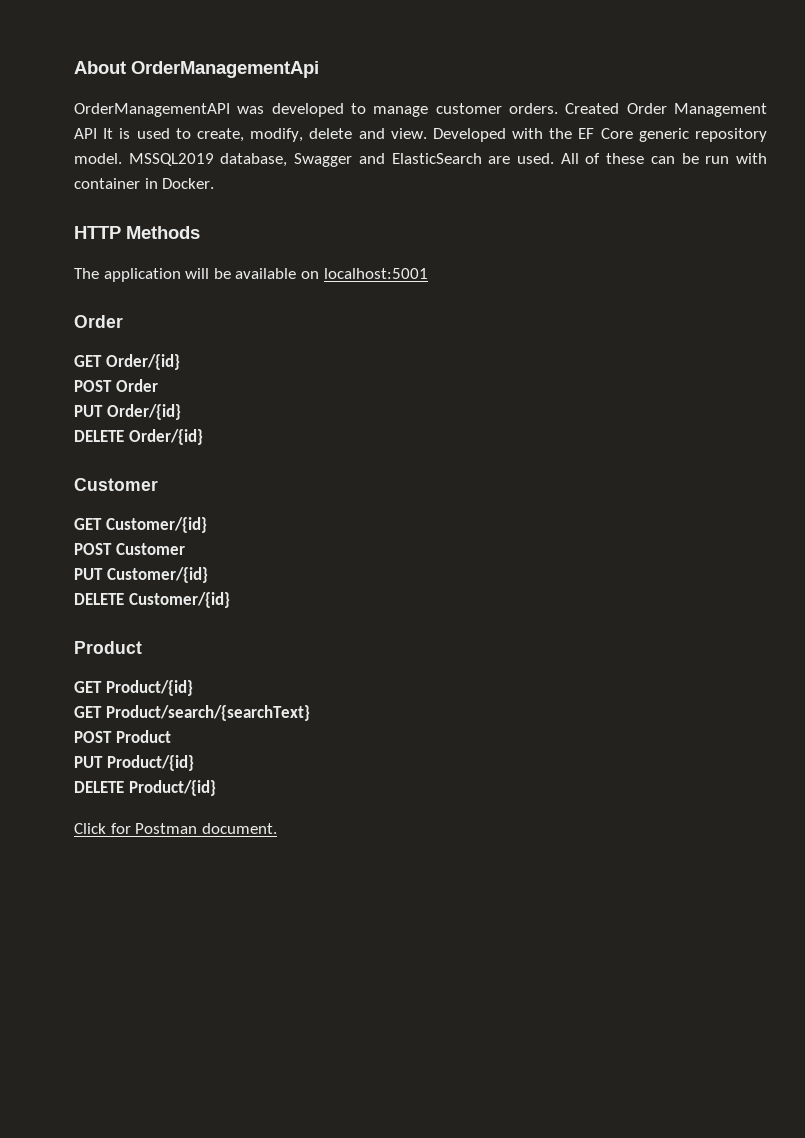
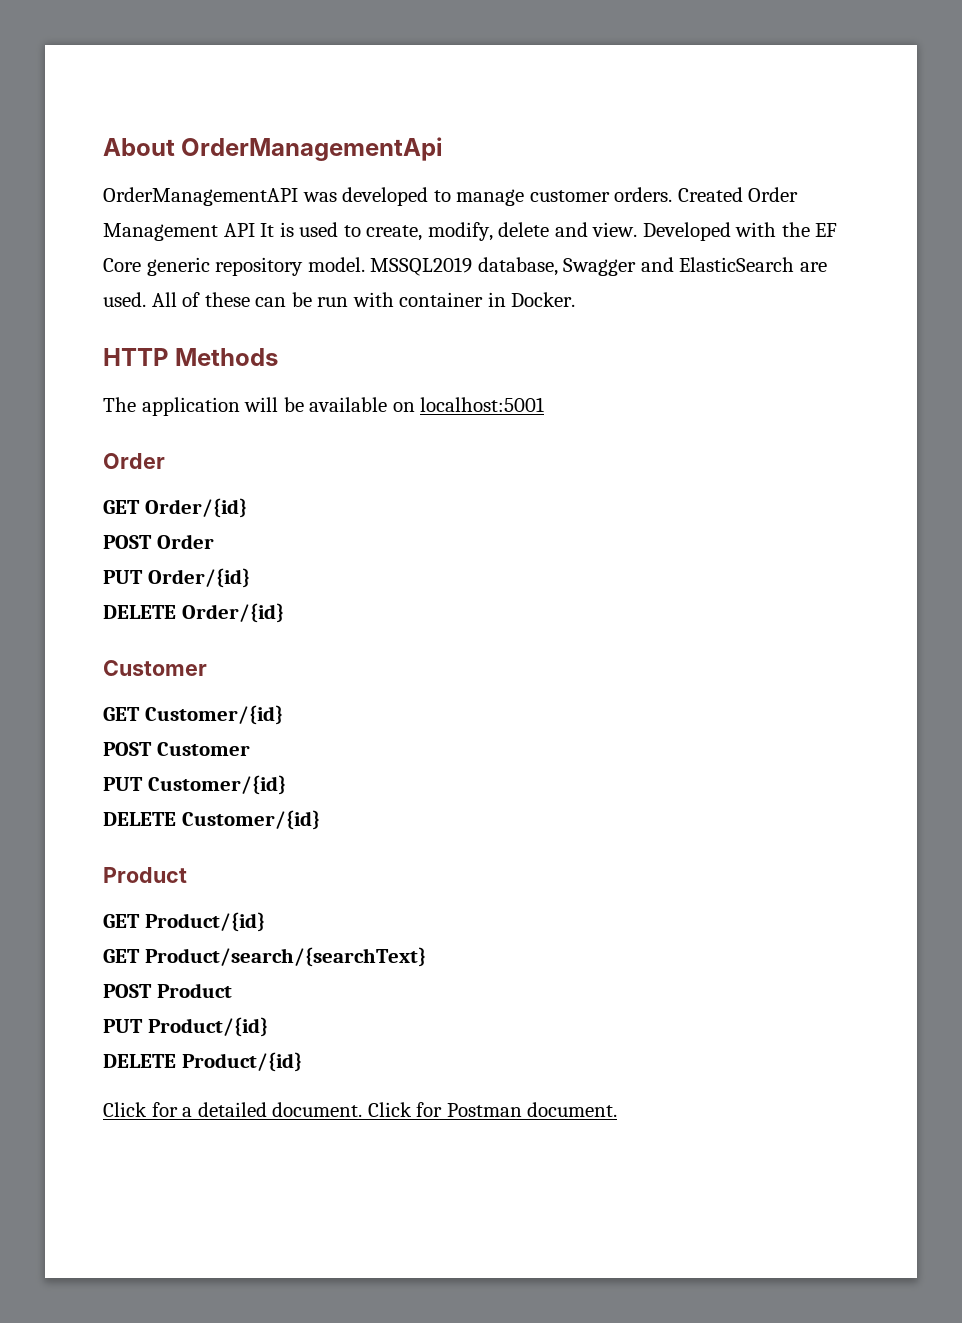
(131, 828) none -> [182,1102,443,1117] a detailed document. Click for

